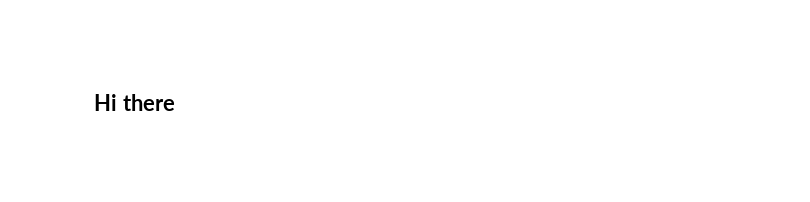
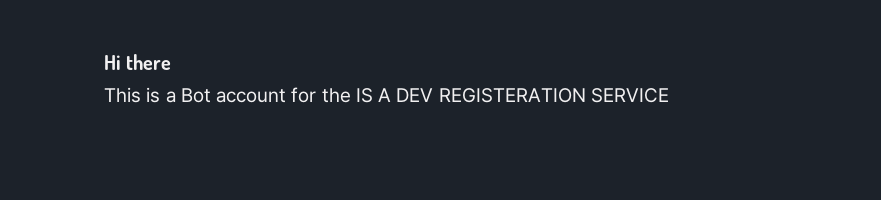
(175, 102) none -> [104,87,669,103] // This is a Bot account for the IS A DEV REGISTERATION SERVICE

